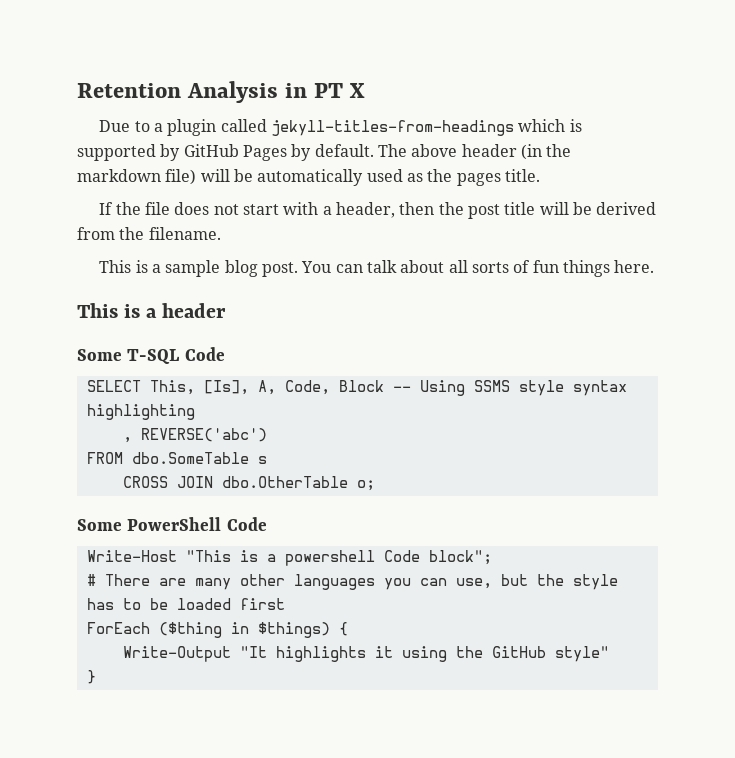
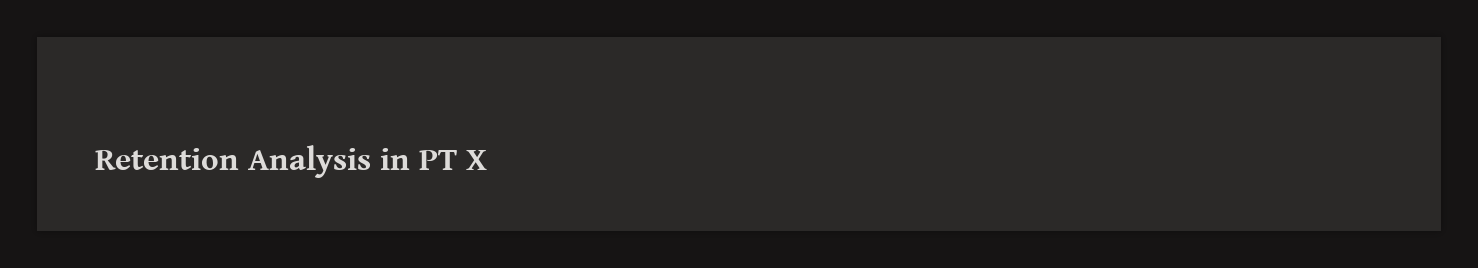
[99,119,582,136] [77,144,572,161] [77,169,540,186] [99,202,657,219] [77,227,221,240] [99,260,655,277] [77,303,227,318] [77,347,225,364] [86,380,627,396] [86,404,195,420] [122,428,267,443] [86,452,267,464] [122,476,375,491] [77,517,267,531] [86,550,492,566] [86,574,618,590] [86,598,285,610] [86,622,348,638] [122,646,609,662] [86,670,96,684] // Due to a plugin called jekyll-titles-from-headings which is supported by GitHub Pages by default. The above header (in the markdown file) will be automatically used as the pages title. // If the file does not start with a header, then the post title will be derived from the filename. // This is a sample blog post. You can talk about all sorts of fun things here. // This is a header // Some T-SQL Code // SELECT This, [Is], A, Code, Block -- Using SSMS style syntax highlighting // , REVERSE('abc') // FROM dbo.SomeTable s // CROSS JOIN dbo.OtherTable o; // Some PowerShell Code // Write-Host "This is a powershell Code block"; // # There are many other languages you can use, but the style has to be loaded first // ForEach ($thing in $things) { // Write-Output "It highlights it using the GitHub style" // } -> (487, 160) none

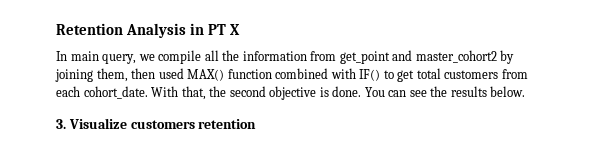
(487, 160) none -> [56,50,515,64] [55,68,528,82] [56,86,526,100] [56,118,257,129] // In main query, we compile all the information from get_point and master_cohort2 by joining them, then used MAX() function combined with IF() to get total customers from each cohort_date. With that, the second objective is done. You can see the results below. // 3. Visualize customers retention

